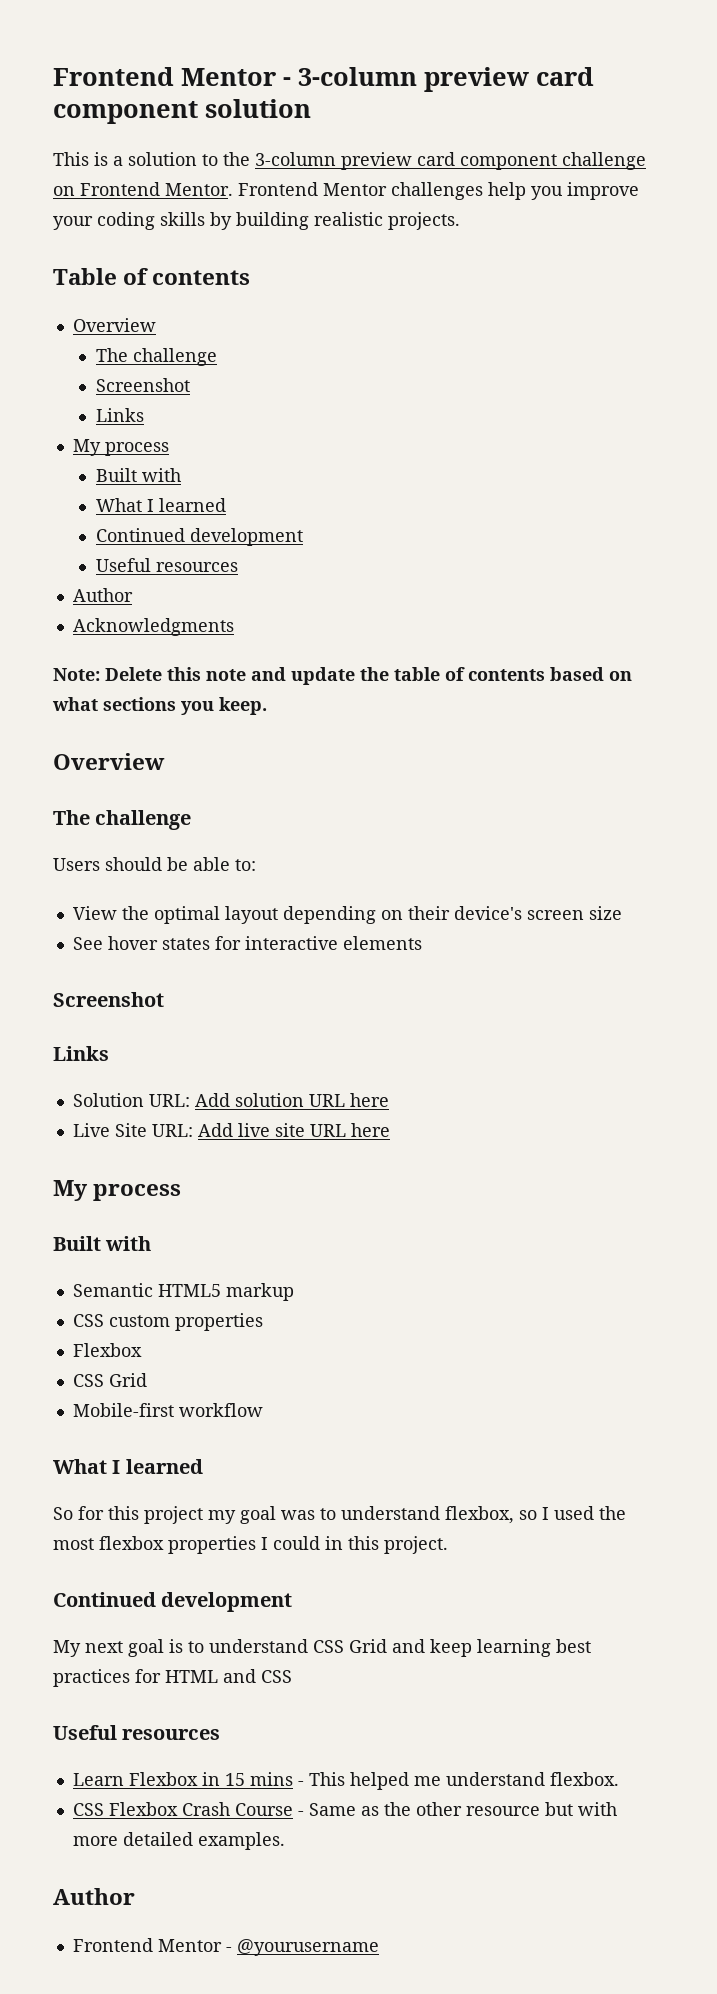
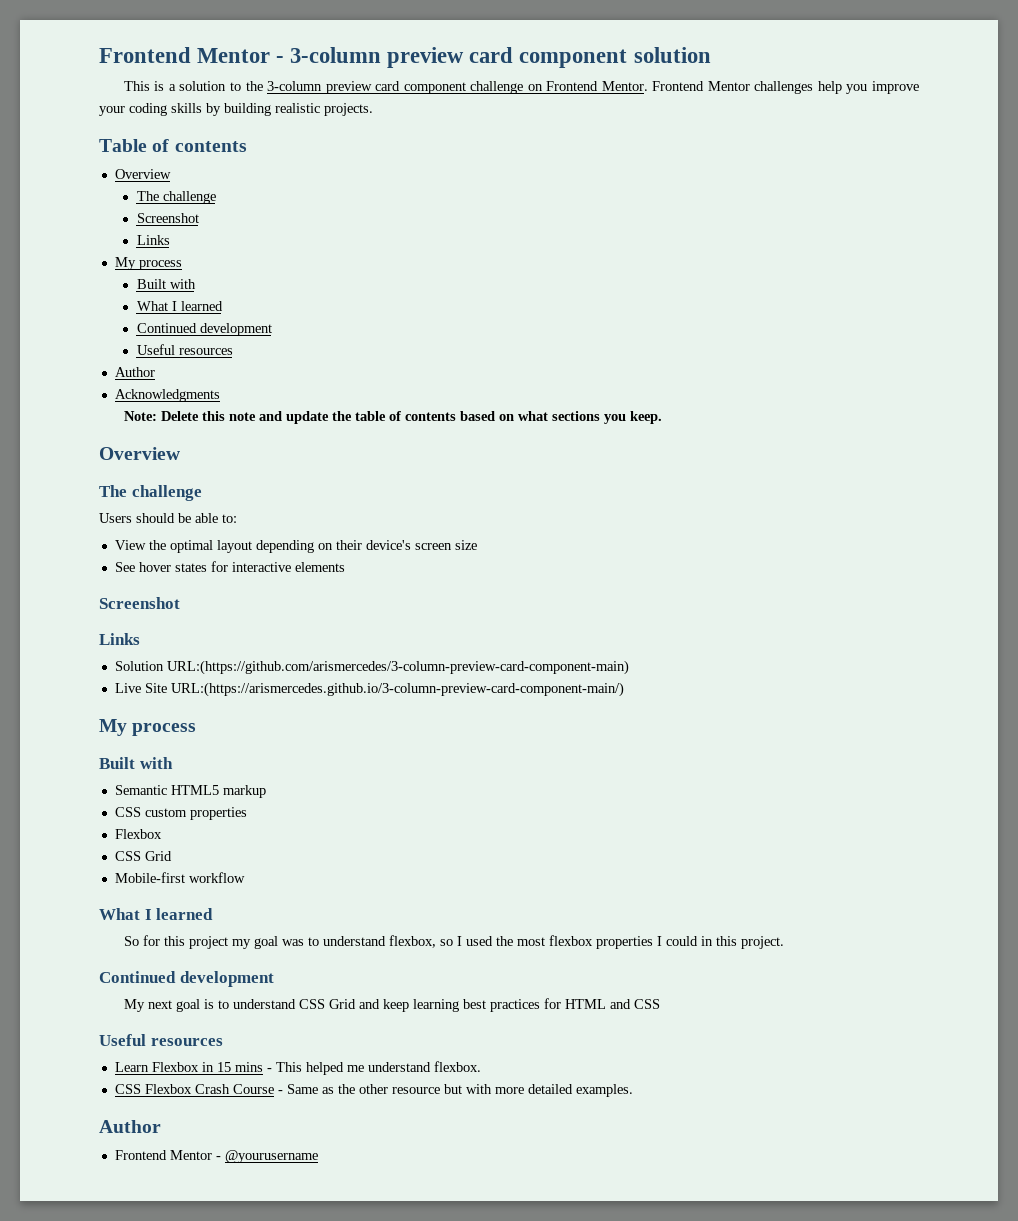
[148,1093,389,1107] [72,1123,390,1137] URL: Add solution URL here // Live Site URL: Add live site URL here -> [166,660,629,675] [114,682,624,697] URL:(https://github.com/arismercedes/3-column-preview-card-component-main) // Live Site URL:(https://arismercedes.github.io/3-column-preview-card-component-main/)

